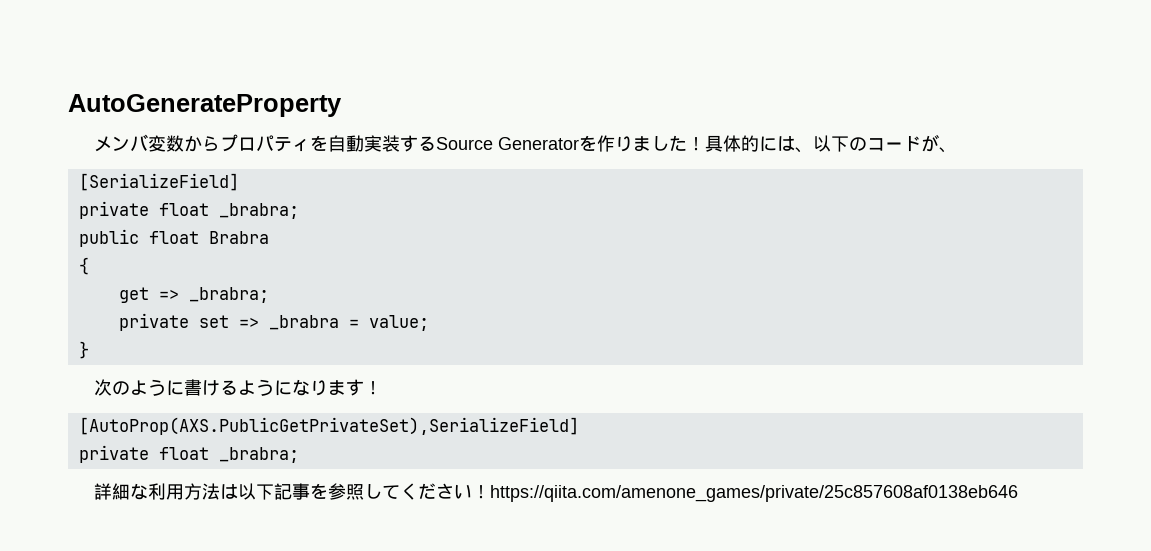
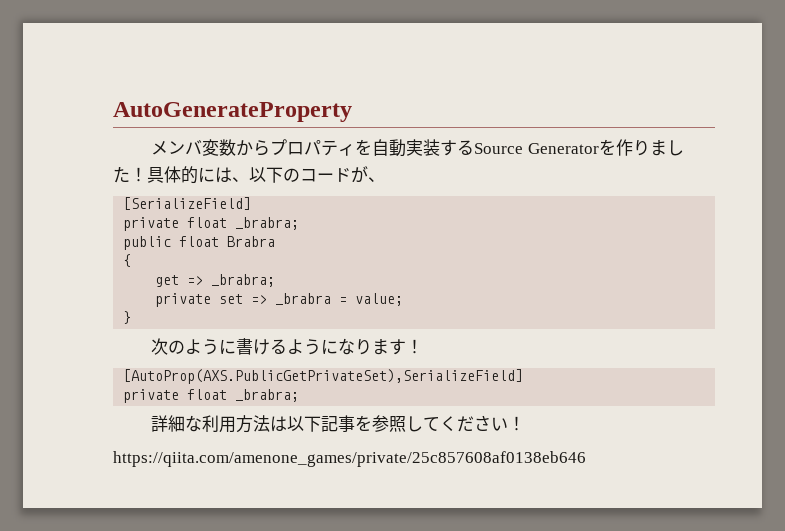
(490, 492) none -> (526, 423) //

